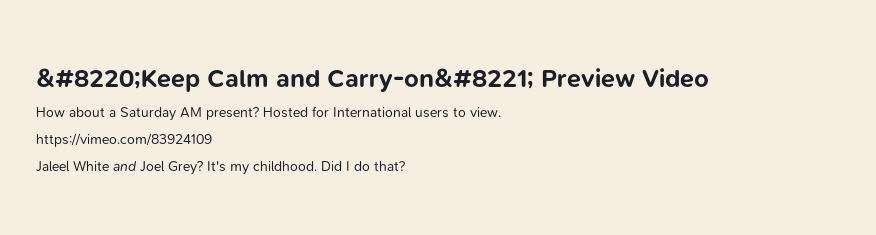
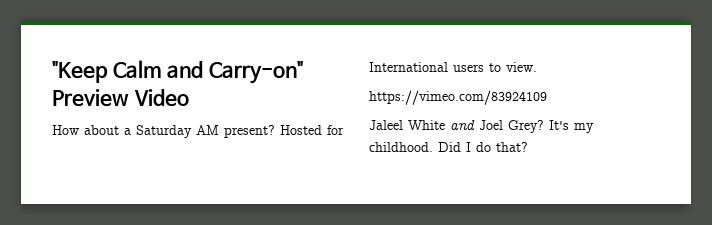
[36,68,200,92] &#8220;Keep -> [52,61,108,83] "Keep
[327,68,534,92] Carry-on&#8221; -> [208,61,303,84] Carry-on"

